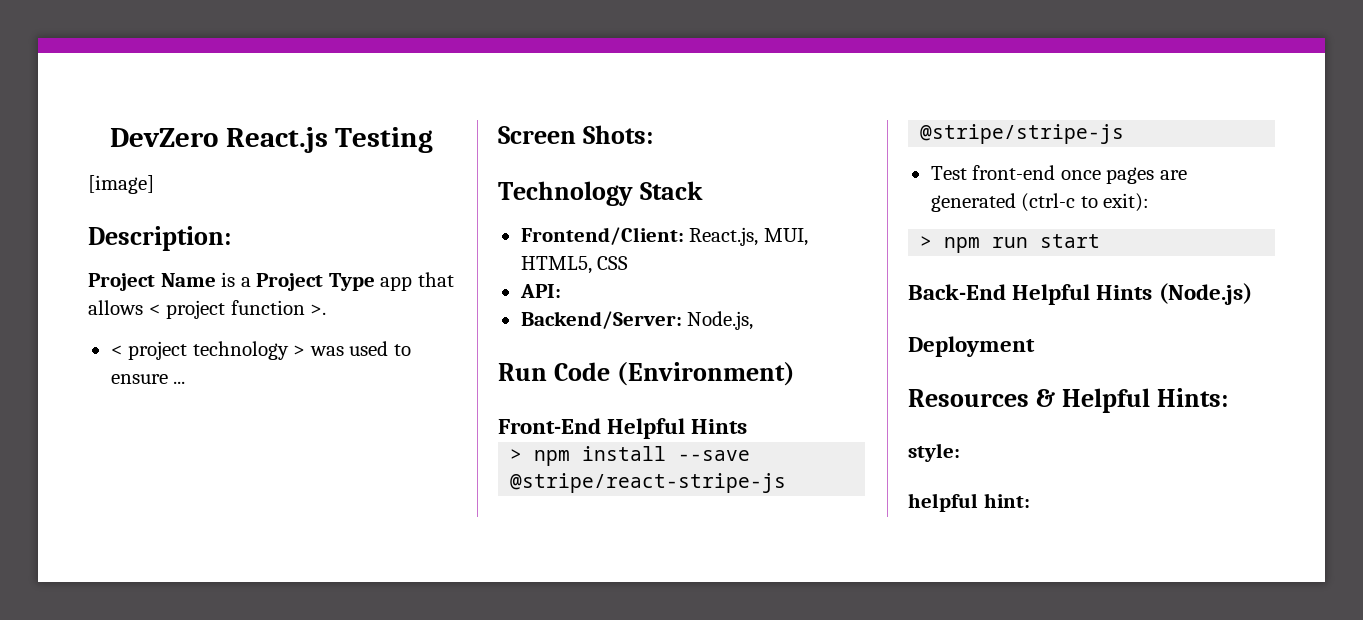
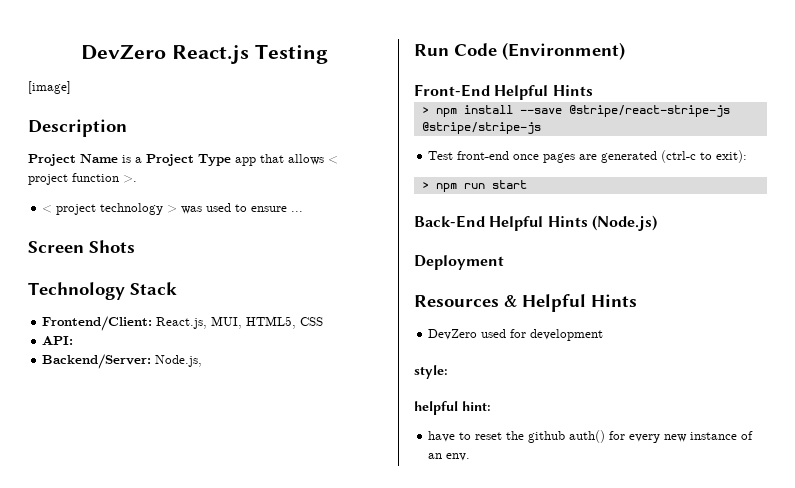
[88,226,231,251] Description: -> [28,119,127,137] Description
[582,125,653,144] Shots: -> [89,240,135,253] Shots
[1156,388,1228,407] [908,443,960,462] [908,493,1030,512] Hints: // style: // helpful hint: -> [591,294,637,307] [428,329,604,341] [414,365,448,379] [414,401,491,415] [428,430,754,443] [428,453,471,461] Hints // DevZero used for development // style: // helpful hint: // have to reset the github auth() for every new instance of an env.

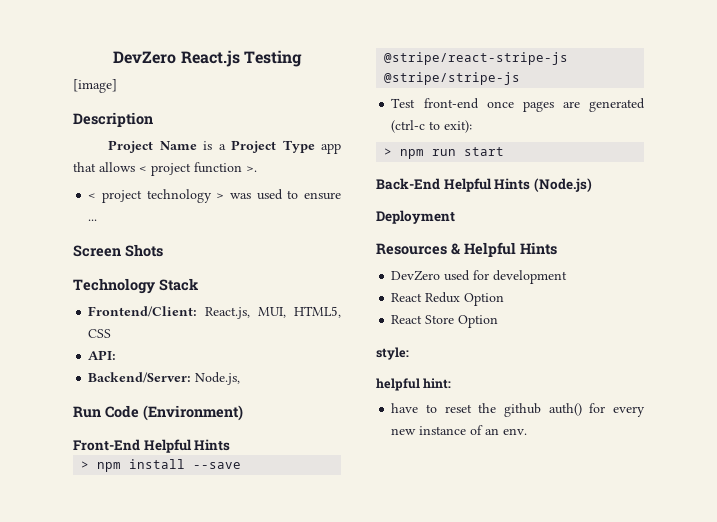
(604, 335) none -> [391,292,505,306] [391,315,499,328] // React Redux Option // React Store Option

